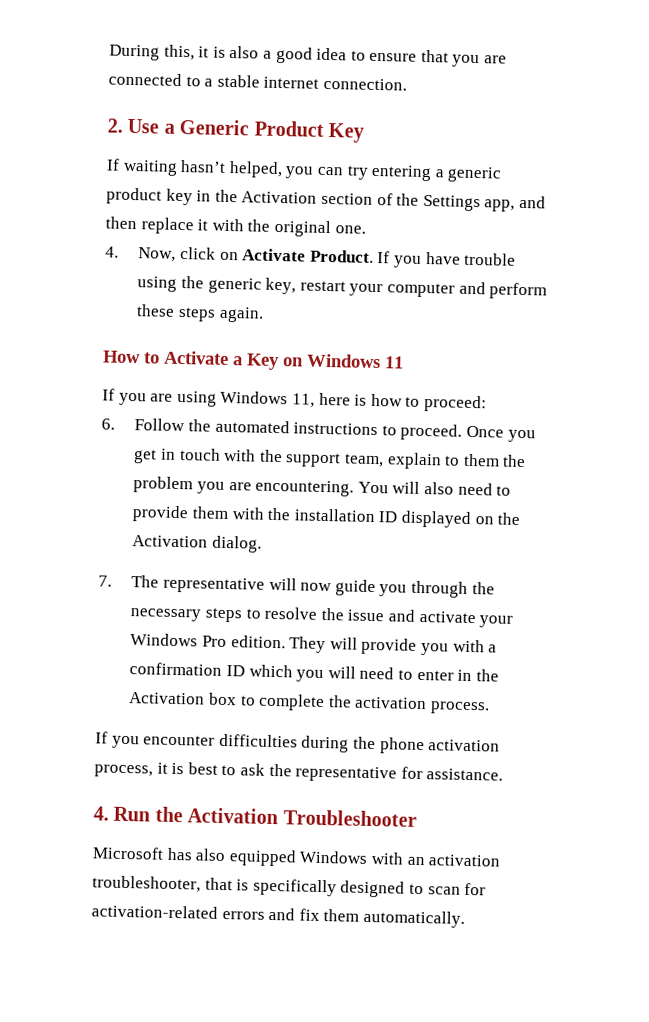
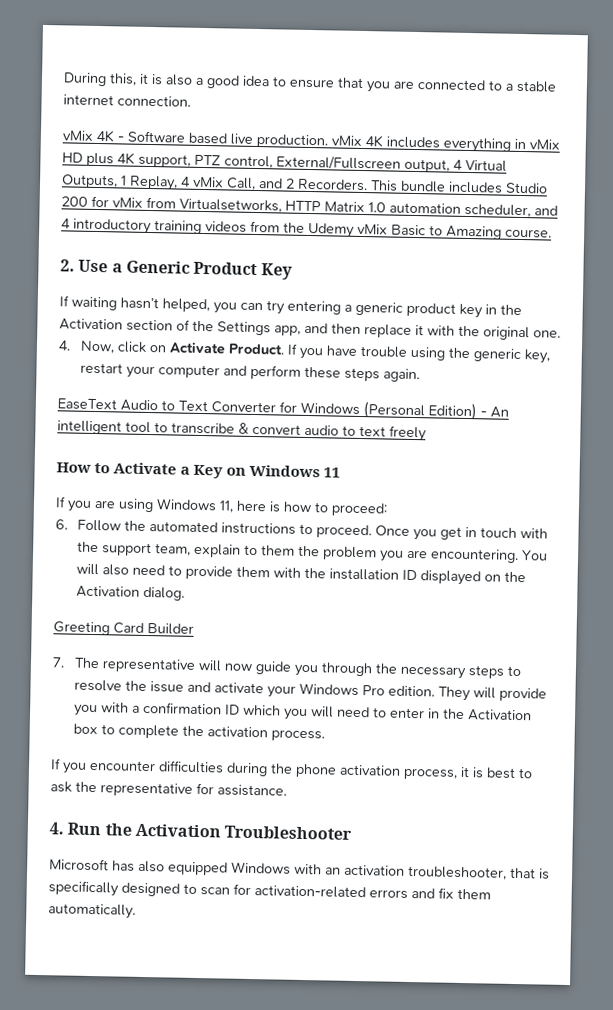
(407, 84) none -> [62,129,560,153] [62,152,507,173] [61,174,548,194] [61,195,558,218] [61,218,552,240] // vMix 4K - Software based live production. vMix 4K includes everything in vMix HD plus 4K support, PTZ control, External/Fullscreen output, 4 Virtual Outputs, 1 Replay, 4 vMix Call, and 2 Recorders. This bundle includes Studio 200 for vMix from Virtualsetworks, HTTP Matrix 1.0 automation scheduler, and 4 introductory training videos from the Udemy vMix Basic to Amazing course.
(264, 314) none -> [57,398,509,421] [57,420,427,442] // EaseText Audio to Text Converter for Windows (Personal Edition) - An intelligent tool to transcribe & convert audio to text freely
(263, 544) none -> [53,621,194,636] // Greeting Card Builder

